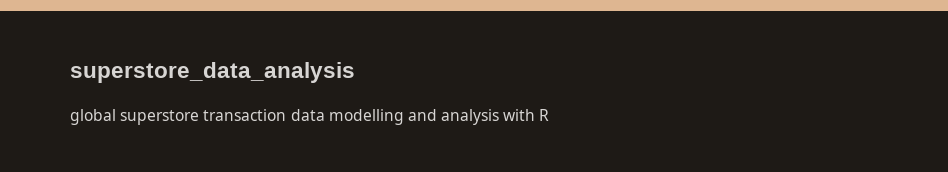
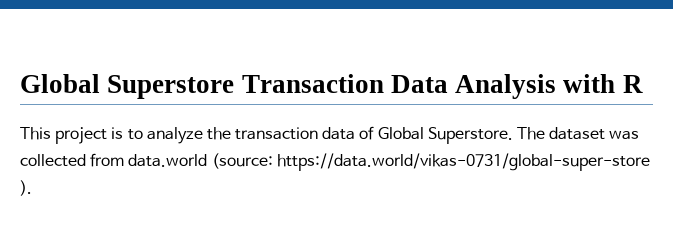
[70,62,355,83] [70,109,550,125] superstore_data_analysis // global superstore transaction data modelling and analysis with R -> [20,74,643,99] [20,126,640,144] [20,153,650,171] [20,180,32,196] Global Superstore Transaction Data Analysis with R // This project is to analyze the transaction data of Global Superstore. The dataset was collected from data.world (source: https://data.world/vikas-0731/global-super-store ).

